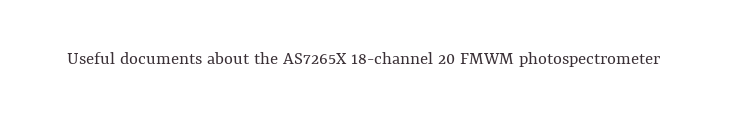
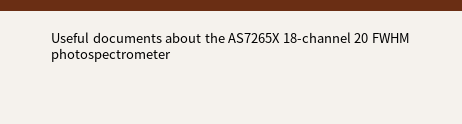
[459,53,514,64] FMWM -> [371,33,410,43] FWHM

